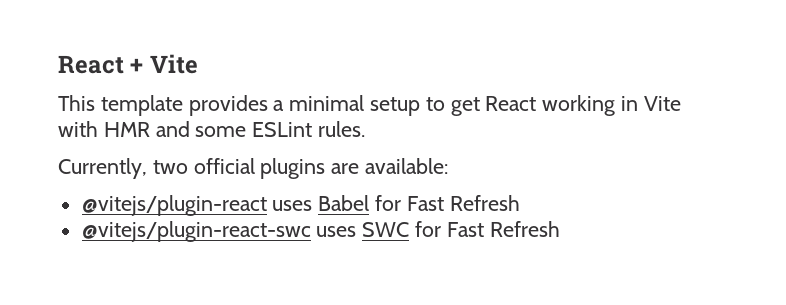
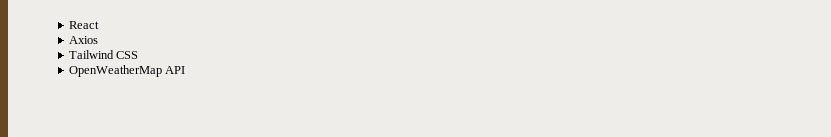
[58,54,198,74] [58,95,681,116] [58,121,366,137] [58,158,449,179] [81,195,520,216] [81,221,560,242] React + Vite // This template provides a minimal setup to get React working in Vite with HMR and some ESLint rules. // Currently, two official plugins are available: // @vitejs/plugin-react uses Babel for Fast Refresh // @vitejs/plugin-react-swc uses SWC for Fast Refresh -> [68,21,99,29] [68,36,98,44] [68,50,139,59] [68,65,186,77] React // Axios // Tailwind CSS // OpenWeatherMap API

